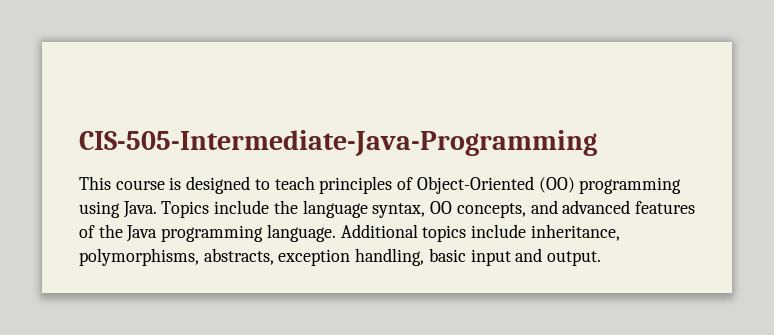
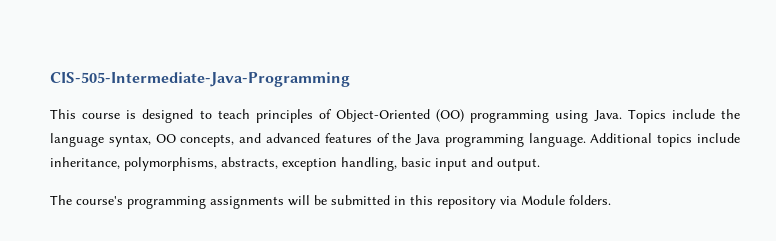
(602, 258) none -> [50,195,611,209] // The course's programming assignments will be submitted in this repository via Module folders.

